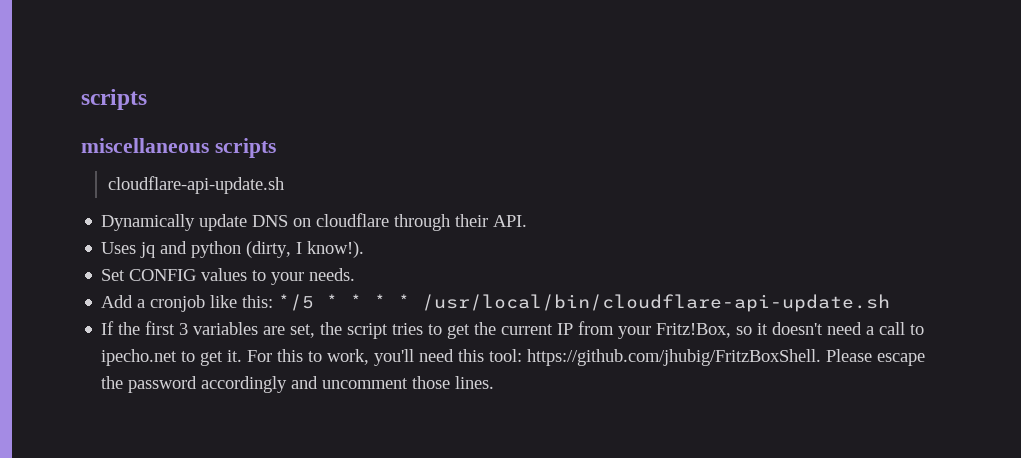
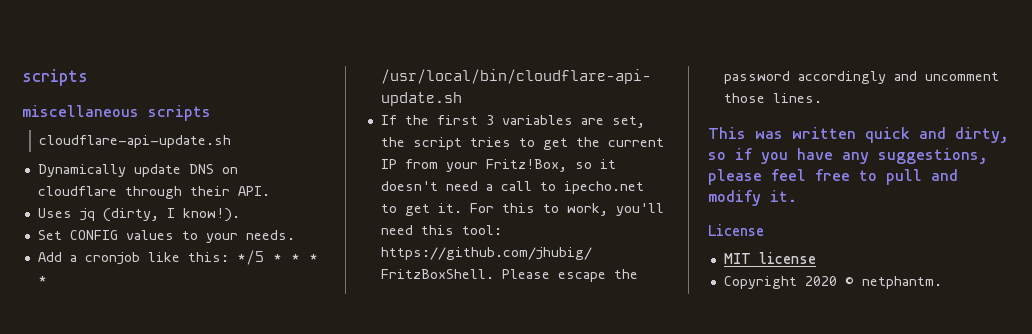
[160,241,242,258] and python -> (95, 214) none
(495, 382) none -> [708,127,1009,143] [708,148,988,164] [708,169,958,185] [708,190,797,206] [708,224,764,236] [723,252,816,264] [723,276,942,289] // This was written quick and dirty, so if you have any suggestions, please feel free to pull and modify it. // License // MIT license // Copyright 2020 © netphantm.

